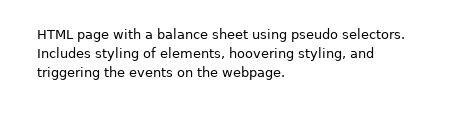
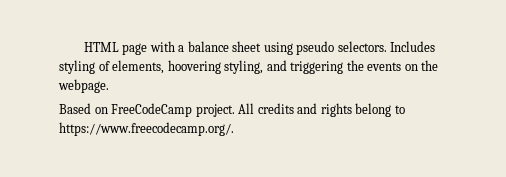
(285, 73) none -> [59,103,405,117] [59,122,234,136] // Based on FreeCodeCamp project. All credits and rights belong to https://www.freecodecamp.org/.

